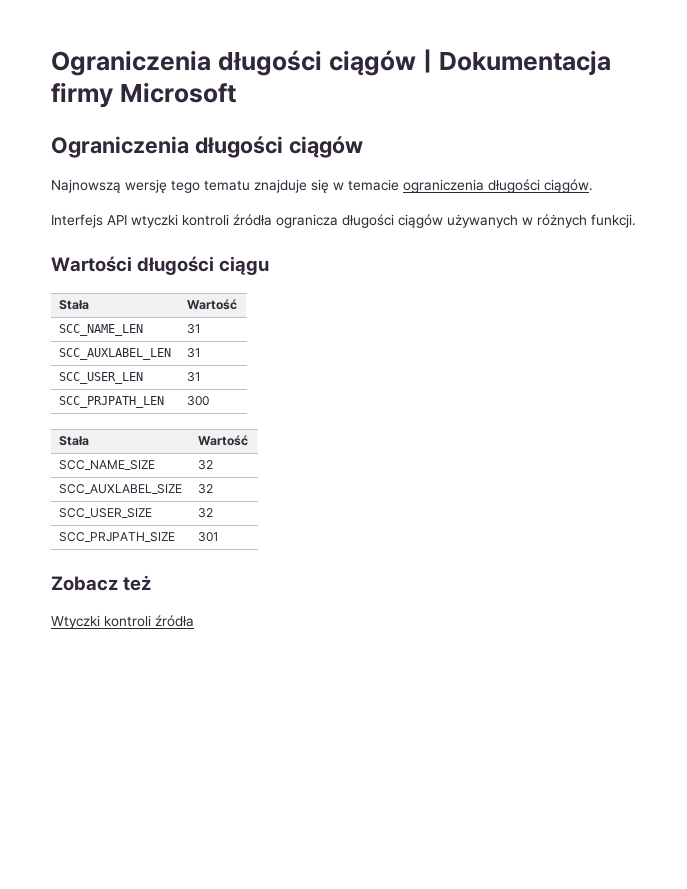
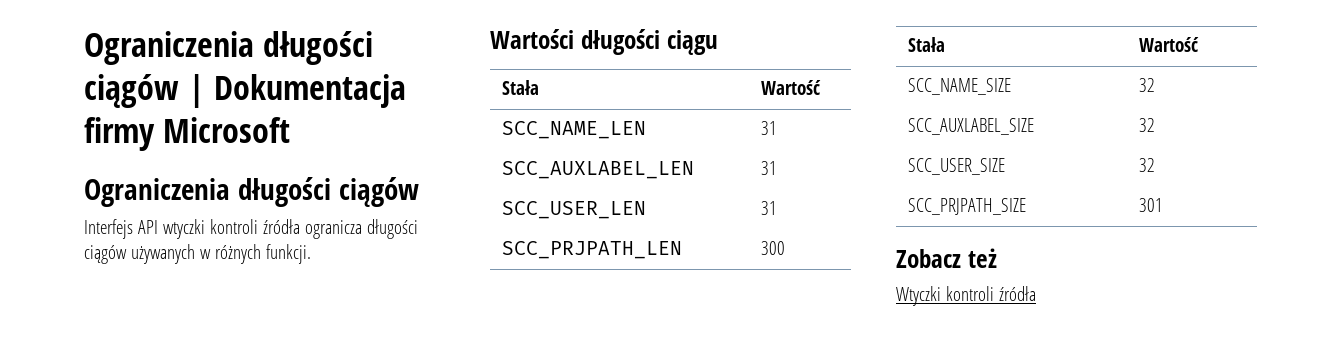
[51,179,593,193] // Najnowszą wersję tego tematu znajduje się w temacie ograniczenia długości ciągów. -> (419, 192) none

